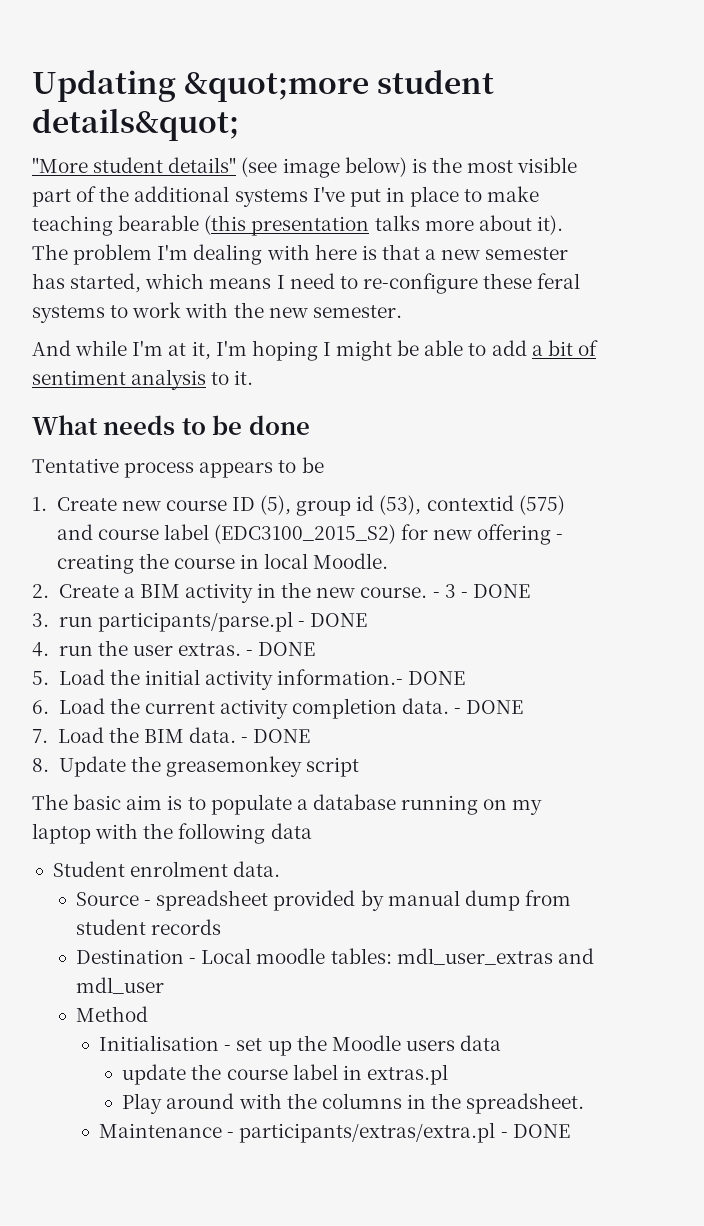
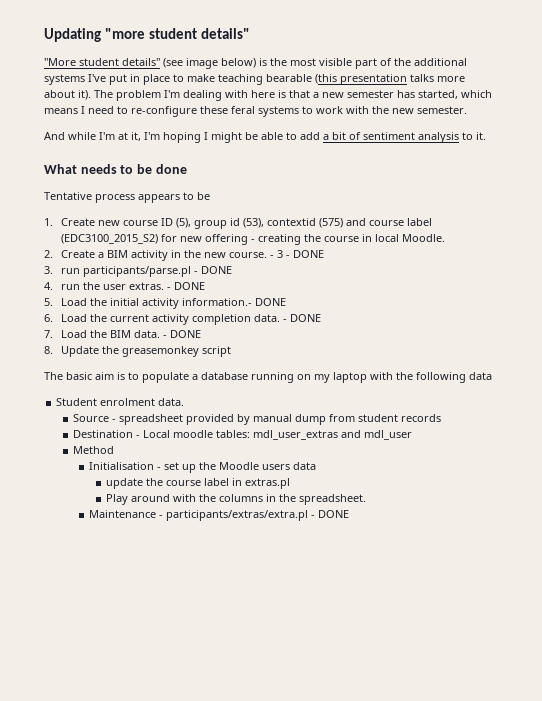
[184,70,495,102] [32,108,239,141] &quot;more student details&quot; -> [105,28,251,39] "more student details"

